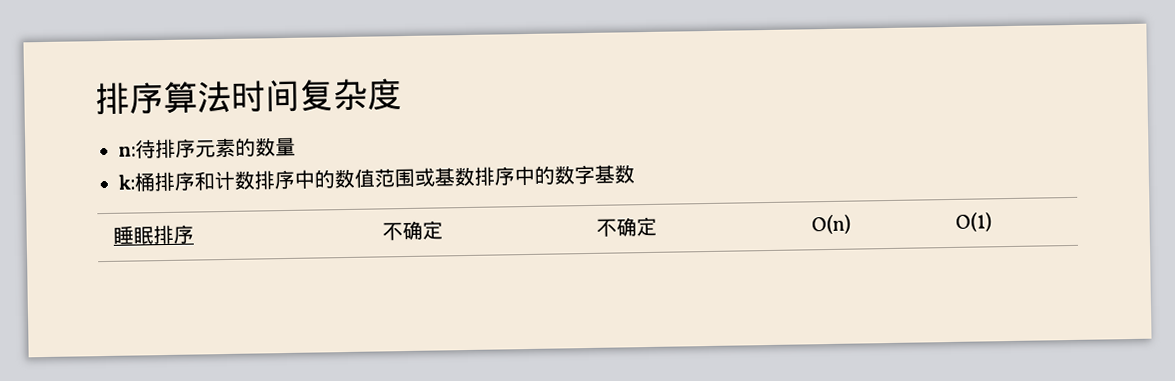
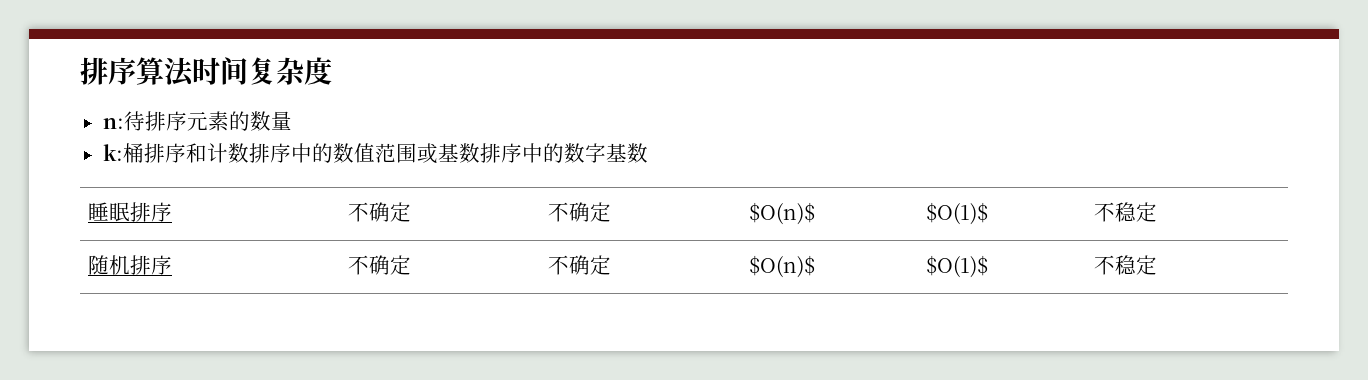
[810,214,851,235] [954,212,992,232] O(n) | O(1) -> [749,202,816,225] [926,202,989,225] [1094,202,1158,222] [88,255,173,275] [348,255,412,275] [548,255,612,275] [749,255,816,278] [926,255,989,278] [1094,255,1158,275] $O(n)$ | $O(1)$ | 不稳定 // 随机排序 | 不确定 | 不确定 | $O(n)$ | $O(1)$ | 不稳定

